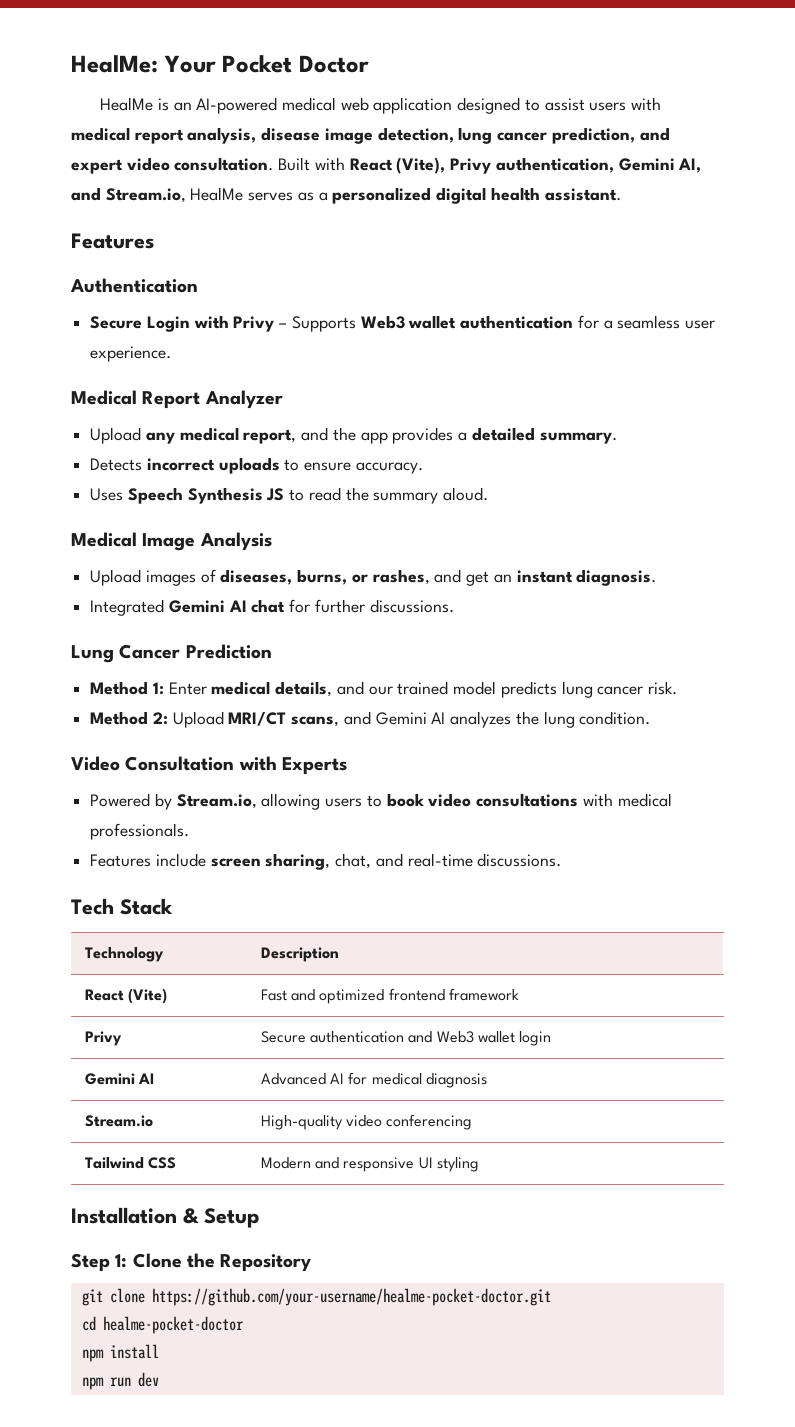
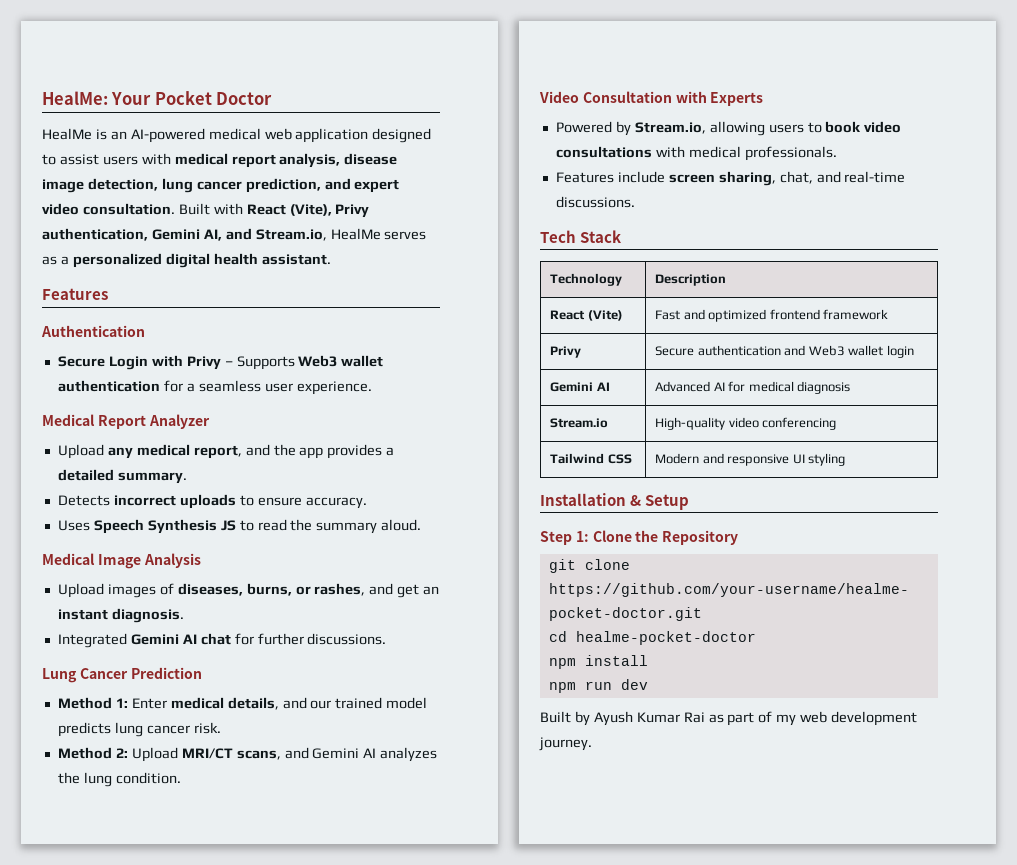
(159, 1379) none -> [540,711,918,726] [539,737,592,751] // Built by Ayush Kumar Rai as part of my web development journey.

